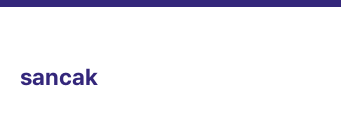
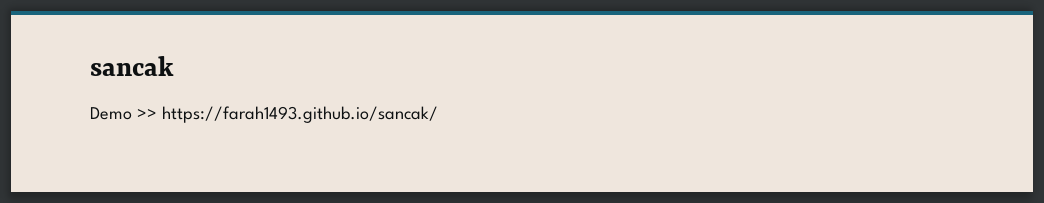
(98, 77) none -> [90,106,438,123] // Demo >> https://farah1493.github.io/sancak/

